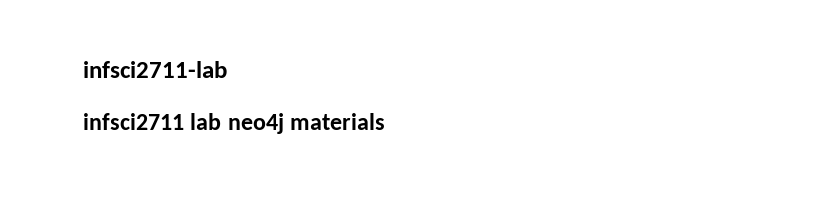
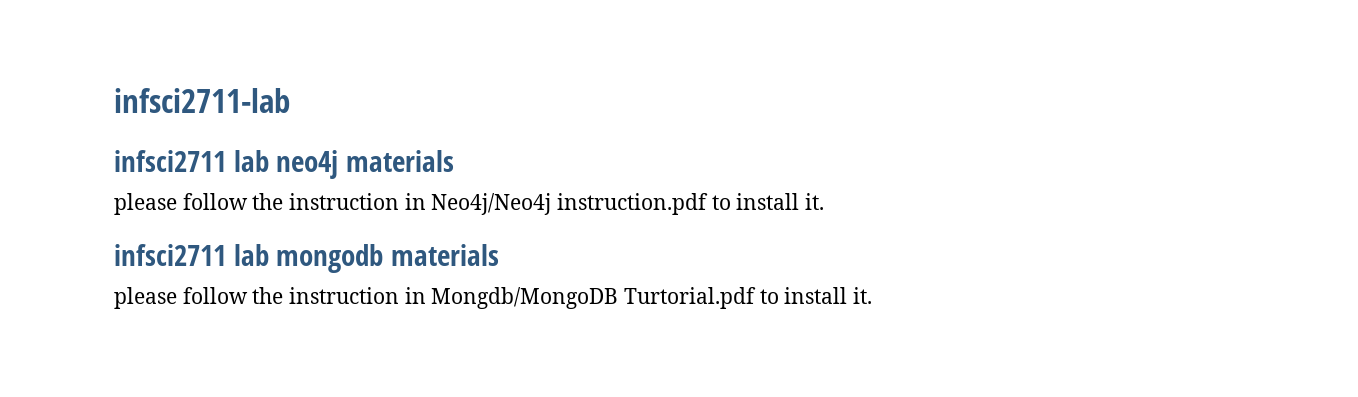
(386, 121) none -> [114,193,825,215] [114,244,500,273] [114,287,873,309] // please follow the instruction in Neo4j/Neo4j instruction.pdf to install it. // infsci2711 lab mongodb materials // please follow the instruction in Mongdb/MongoDB Turtorial.pdf to install it.

